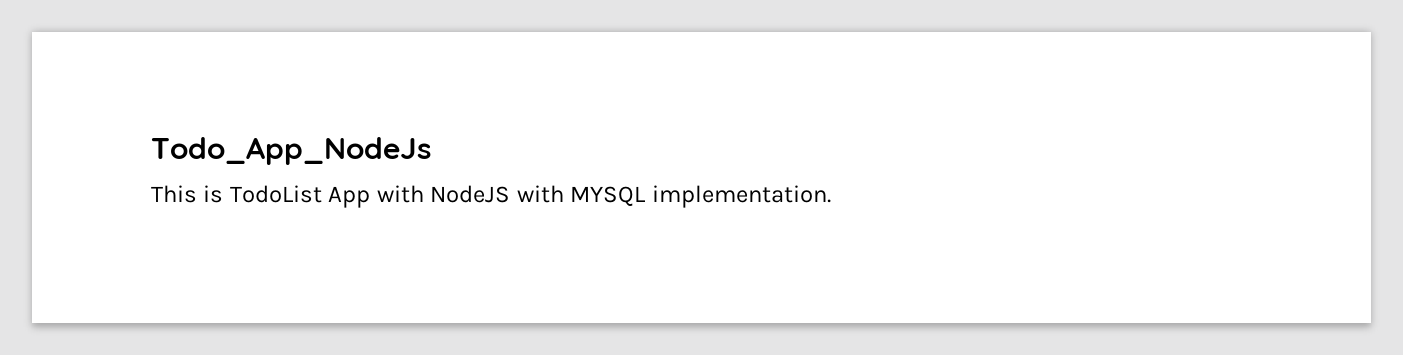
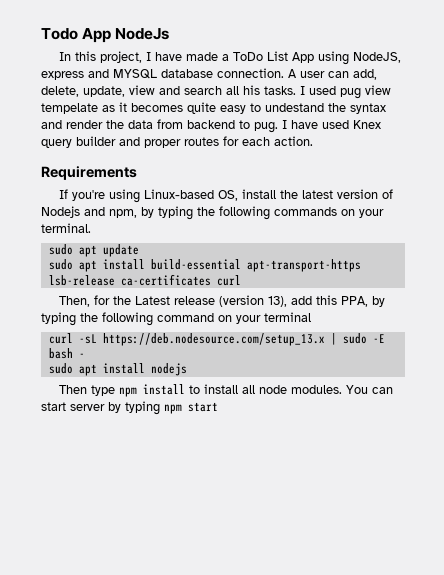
[151,137,431,165] [151,185,831,208] Todo_App_NodeJs // This is TodoList App with NodeJS with MYSQL implementation. -> [41,28,170,43] [59,51,402,65] [41,68,377,80] [41,85,391,99] [41,102,386,114] [41,119,381,133] [41,136,313,148] [41,166,137,180] [59,189,394,203] [41,206,384,220] [41,223,91,233] [48,244,139,257] [48,259,361,272] [48,274,241,286] [59,295,386,307] [41,312,311,326] [48,333,385,346] [48,348,85,359] [48,363,187,376] [59,384,394,397] [41,401,218,415] Todo App NodeJs // In this project, I have made a ToDo List App using NodeJS, express and MYSQL database connection. A user can add, delete, update, view and search all his tasks. I used pug view tempelate as it becomes quite easy to undestand the syntax and render the data from backend to pug. I have used Knex query builder and proper routes for each action. // Requirements // If you're using Linux-based OS, install the latest version of Nodejs and npm, by typing the following commands on your terminal. // sudo apt update // sudo apt install build-essential apt-transport-https lsb-release ca-certificates curl // Then, for the Latest release (version 13), add this PPA, by typing the following command on your terminal // curl -sL https://deb.nodesource.com/setup_13.x | sudo -E bash - // sudo apt install nodejs // Then type npm install to install all node modules. You can start server by typing npm start

